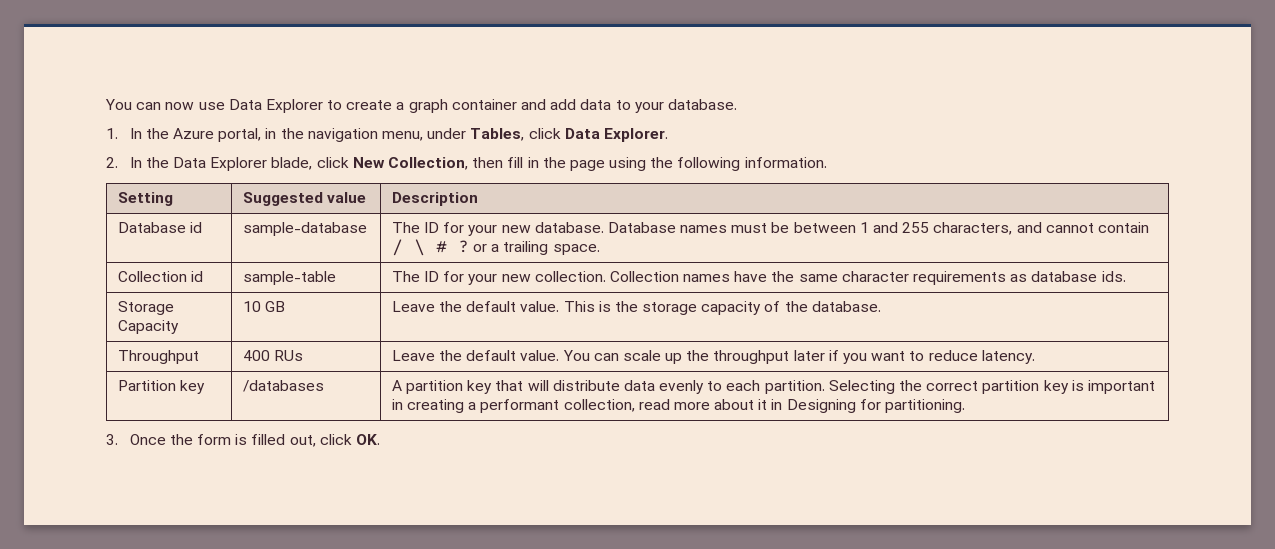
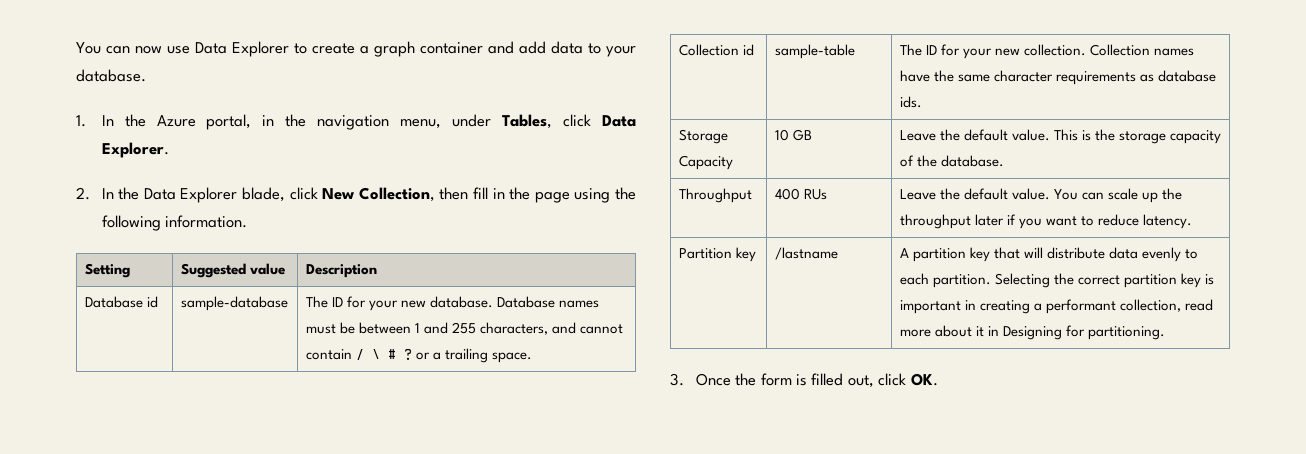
[242,380,324,392] /databases -> [774,247,838,260] /lastname

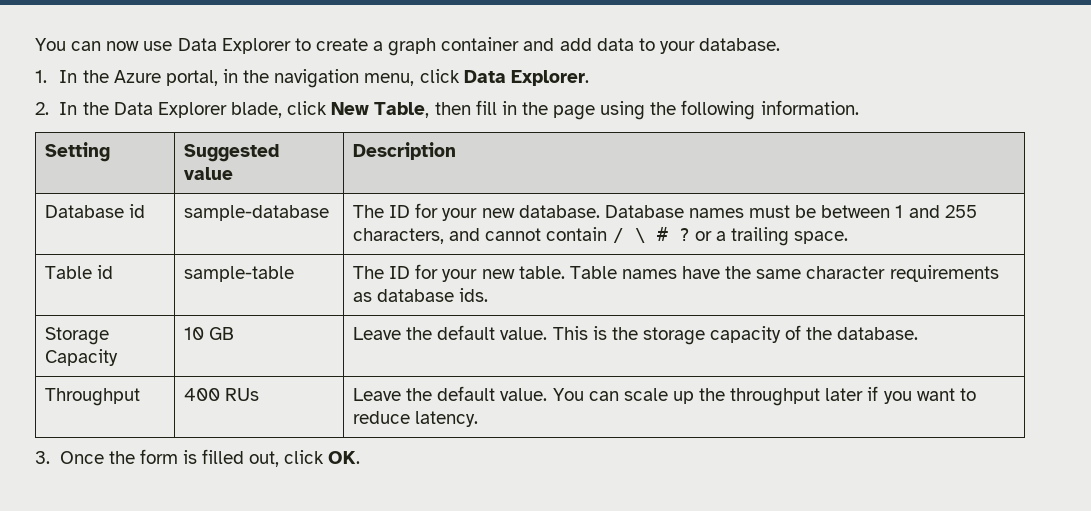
[452,114,553,129] under Tables, -> (415, 79) none
[358,187,435,202] Collection, -> [374,102,430,118] Table,
[678,44,739,56] Collection -> [45,266,93,279] Table
[1023,44,1150,56] collection. Collection -> [518,266,617,279] table. Table
[678,247,756,262] [774,247,838,260] [899,247,1198,262] [899,273,1214,288] [899,299,1213,314] [899,325,1165,340] // Partition key | /lastname | A partition key that will distribute data evenly to each partition. Selecting the correct partition key is important in creating a performant collection, read more about it in Designing for partitioning. -> (479, 419) none

